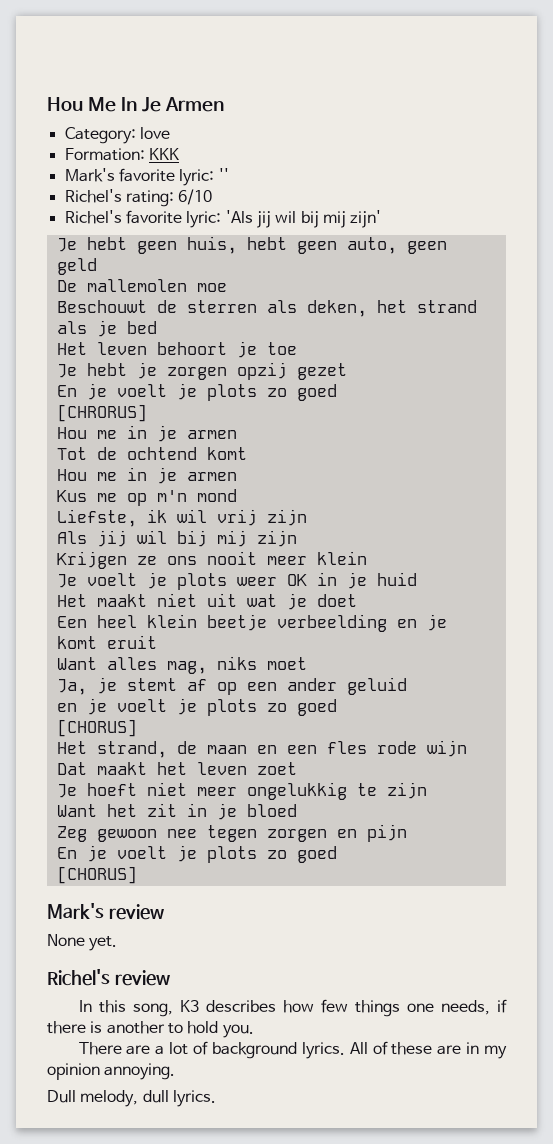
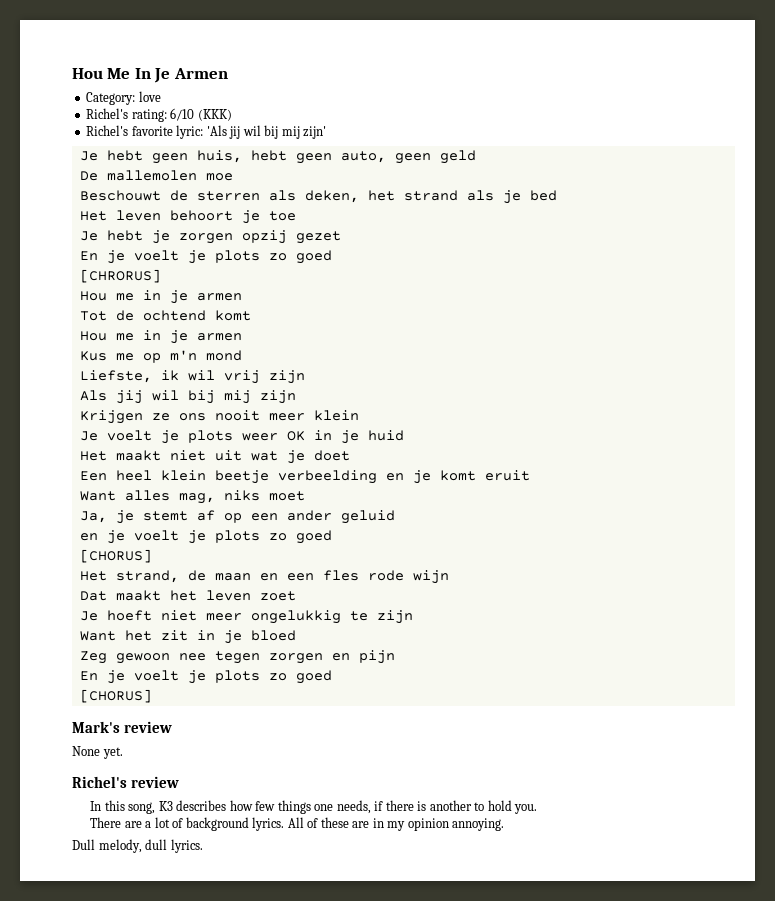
[64,148,179,161] [64,168,229,186] // Formation: KKK // Mark's favorite lyric: '' -> (161, 96) none
(213, 197) none -> [197,109,232,121] (KKK)

